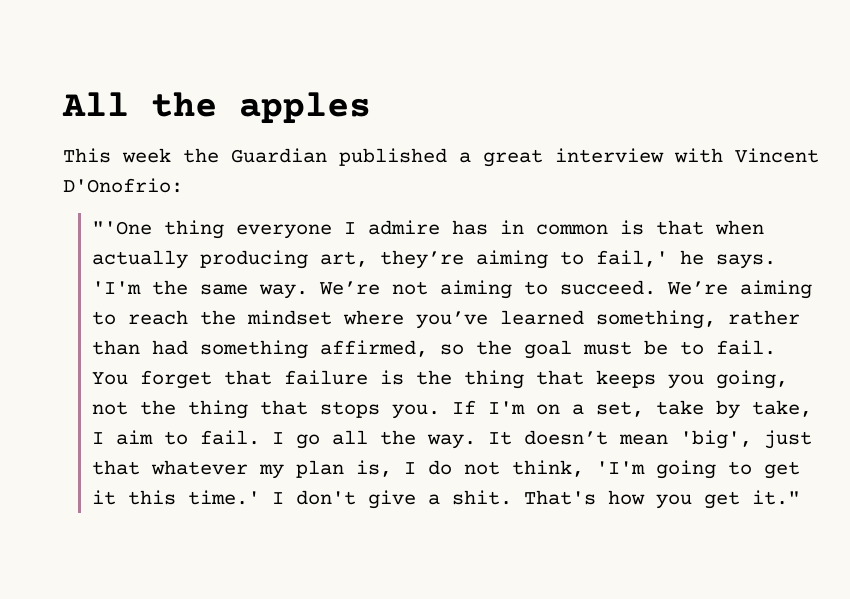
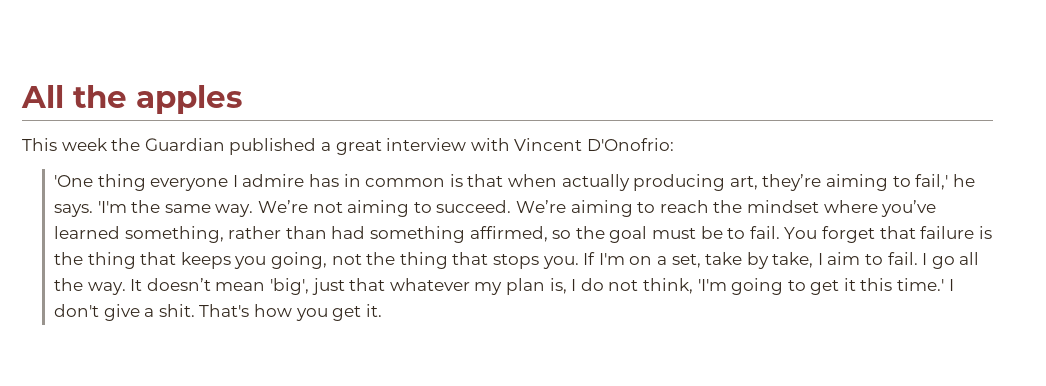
[91,221,152,235] "'One -> [54,175,94,187] 'One
[751,490,800,505] it." -> [365,304,382,317] it.

